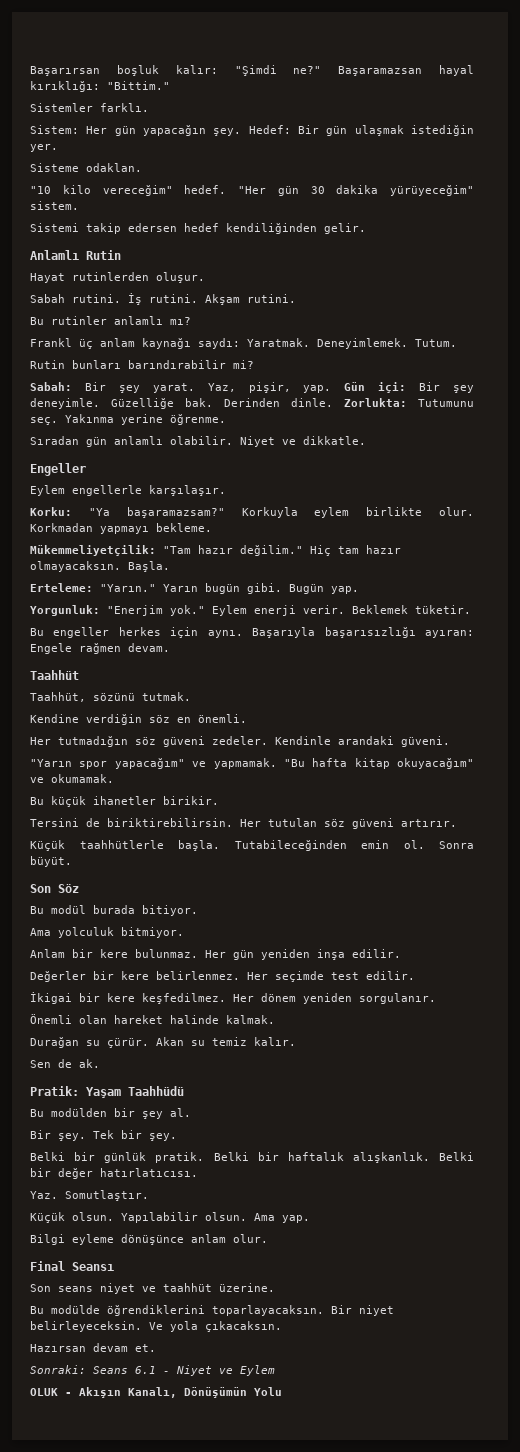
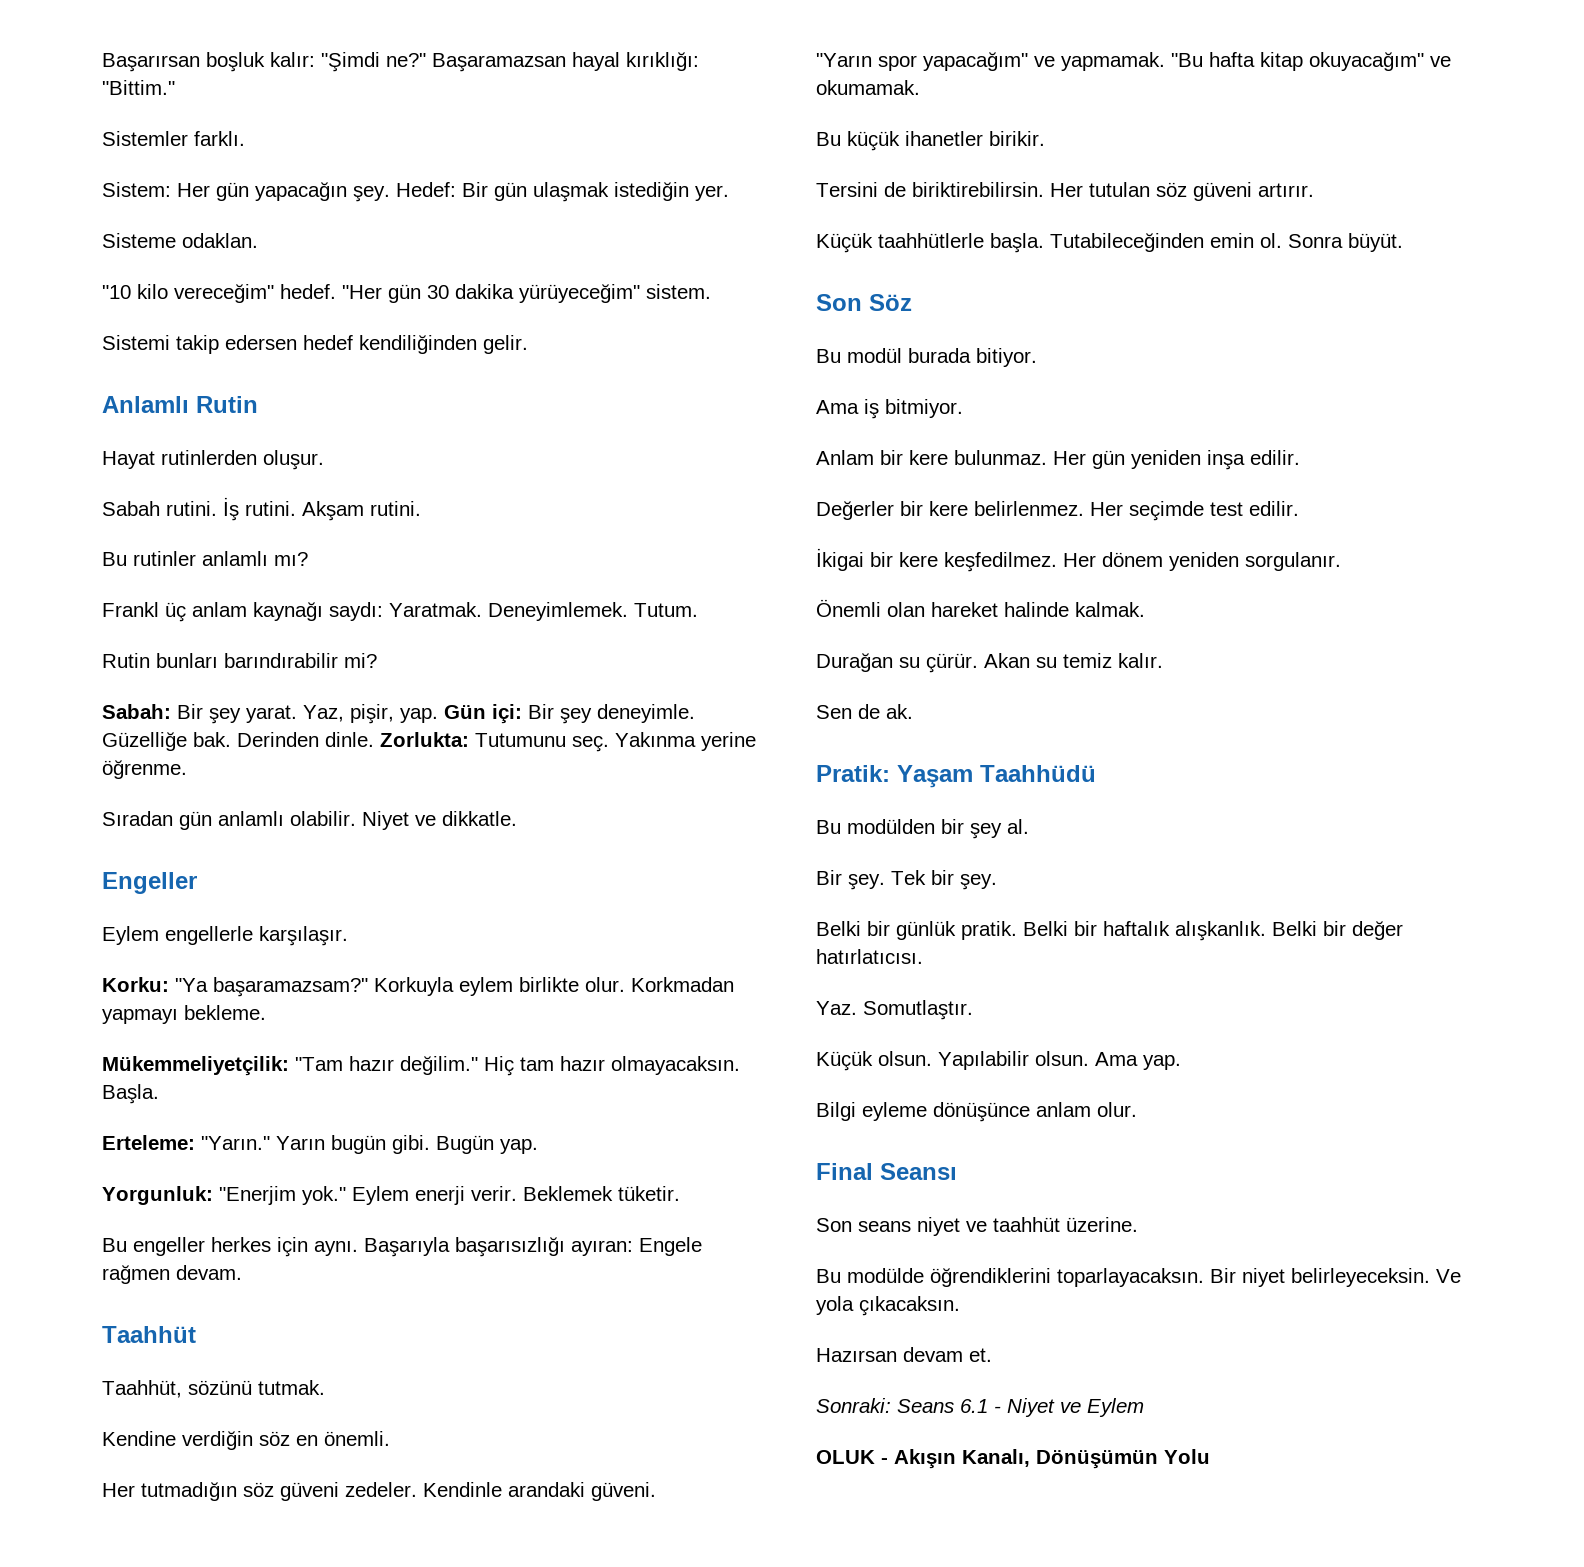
[58,927,114,938] yolculuk -> [864,399,879,419] iş

